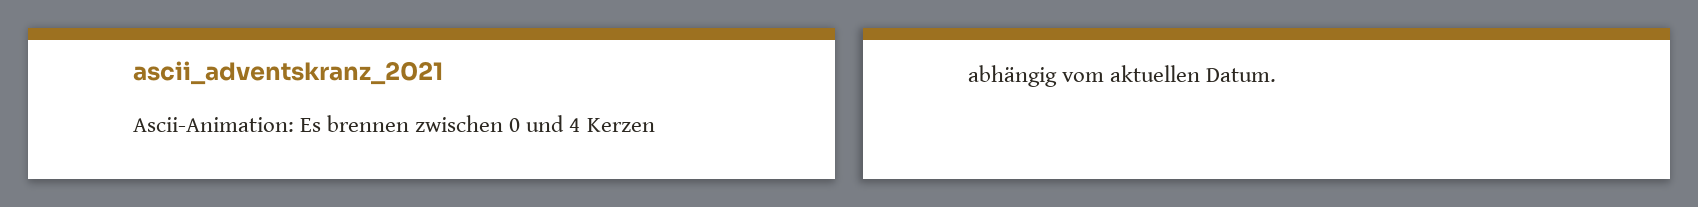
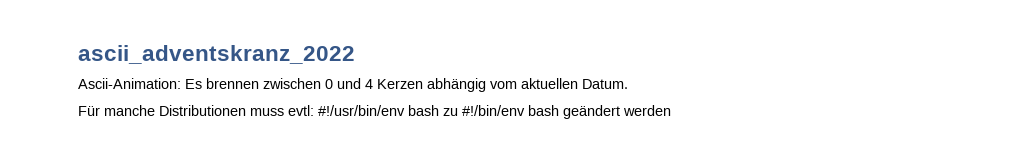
[133,61,443,85] ascii_adventskranz_2021 -> [78,45,355,64] ascii_adventskranz_2022
(1277, 75) none -> [78,105,671,119] // Für manche Distributionen muss evtl: #!/usr/bin/env bash zu #!/bin/env bash geändert werden

